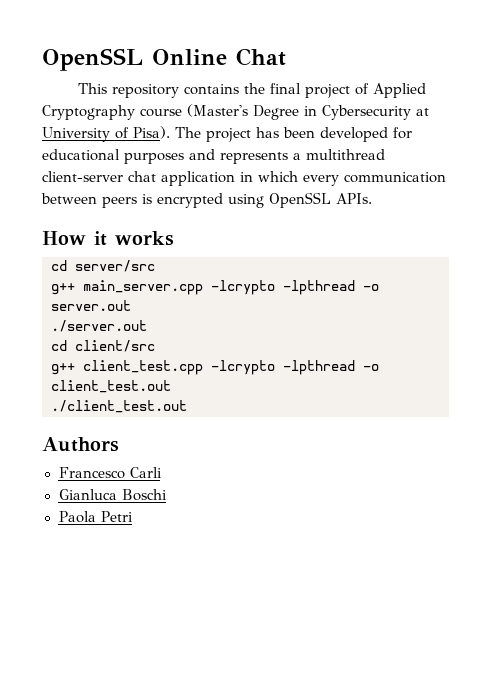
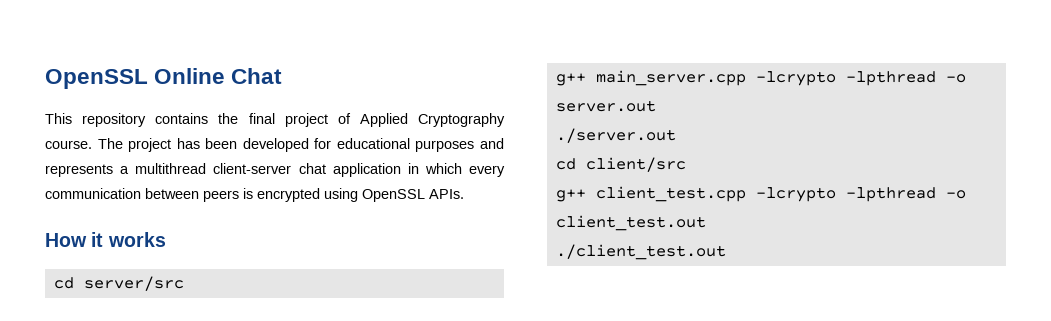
[140,104,429,120] [42,126,170,142] course (Master's Degree in Cybersecurity at University of Pisa). -> [45,140,92,149] course.
[42,437,119,452] [58,467,162,479] [58,489,167,501] [58,511,133,523] // Authors // Francesco Carli // Gianluca Boschi // Paola Petri -> (726, 252) none

